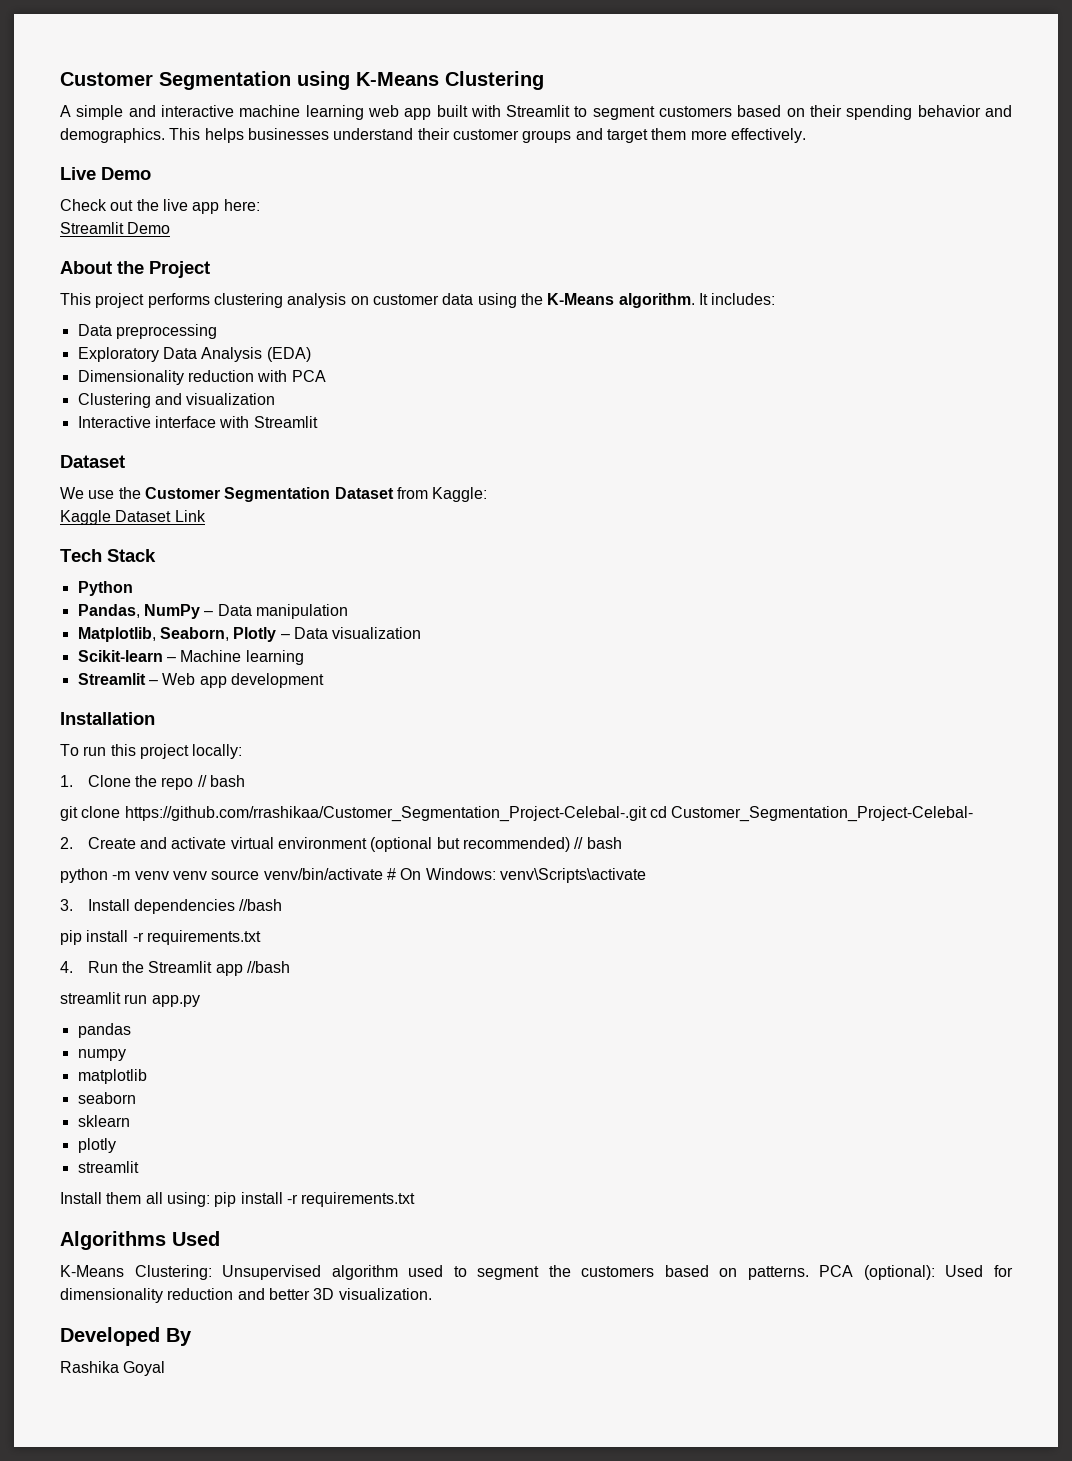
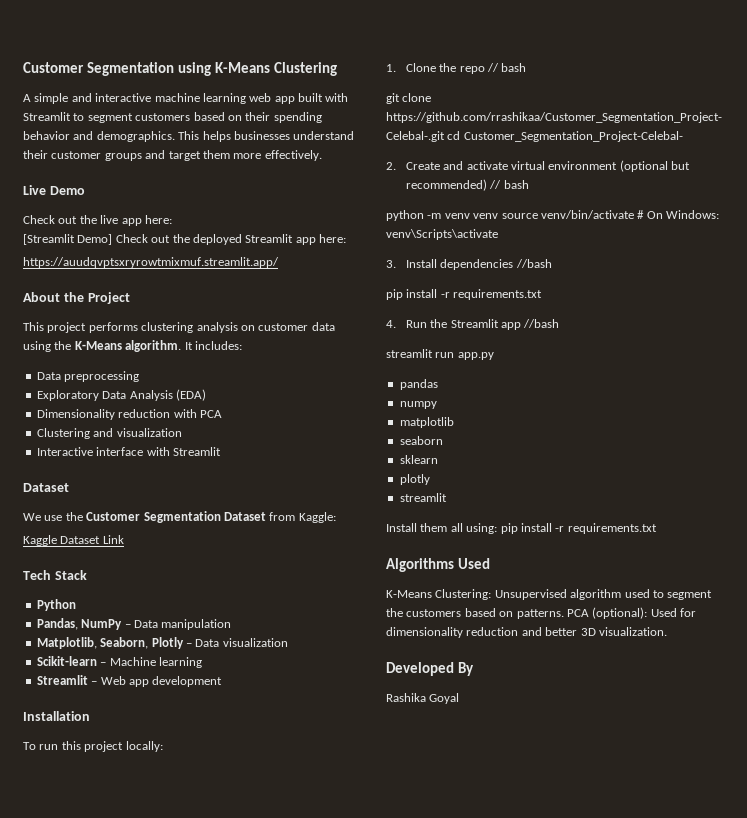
[60,222,171,234] Streamlit Demo -> [23,234,346,245] [23,257,279,268] [Streamlit Demo] Check out the deployed Streamlit app here: // https://auudqvptsxryrowtmixmuf.streamlit.app/

